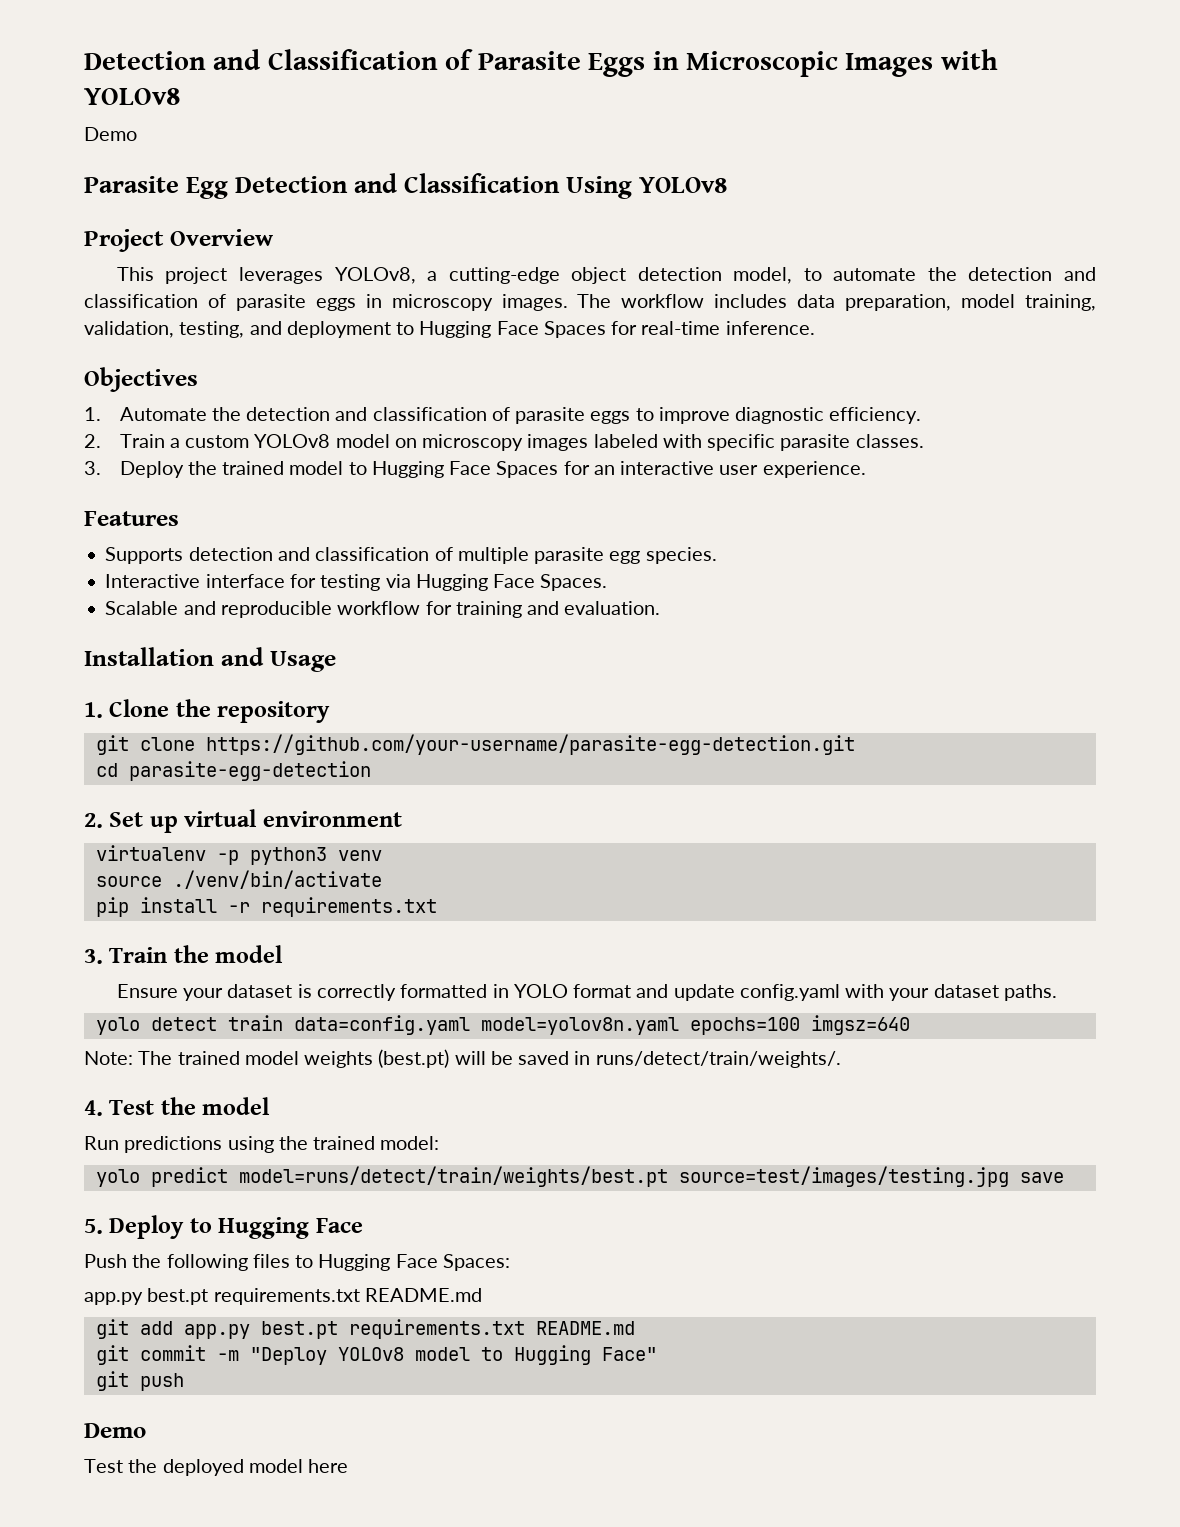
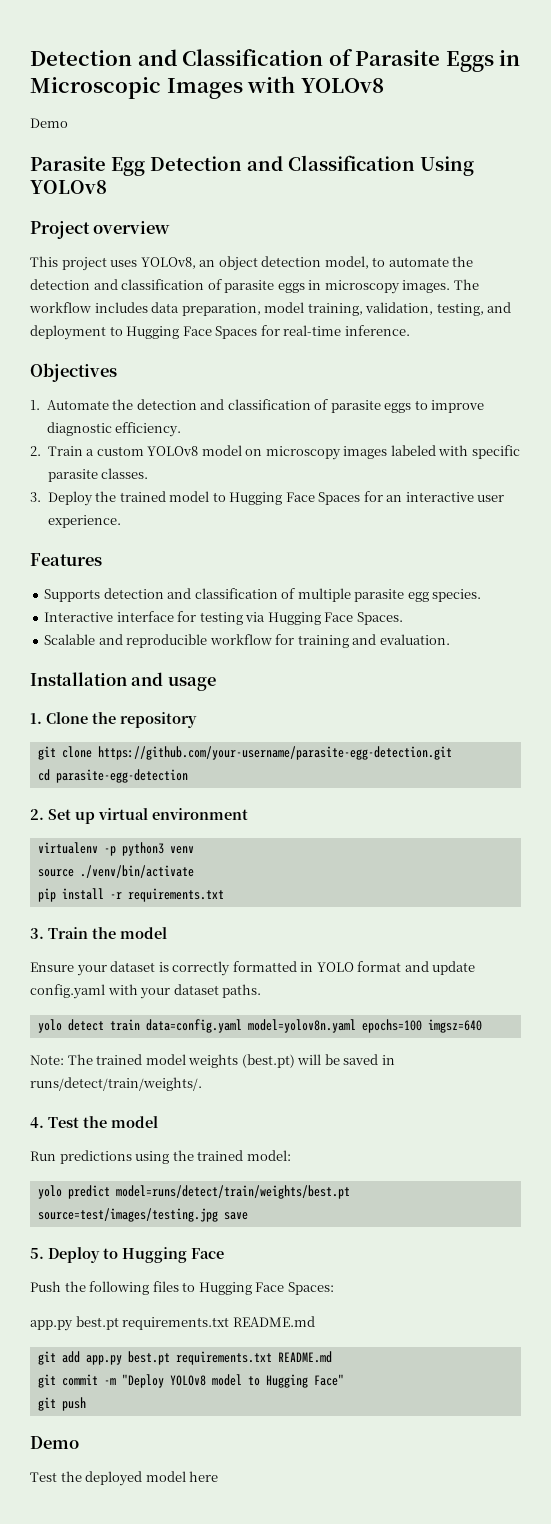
[169,229,273,246] Overview -> [93,221,171,234] overview
[239,267,560,284] leverages YOLOv8, a cutting-edge -> [110,257,216,269] uses YOLOv8, an
[269,651,336,672] Usage -> [167,676,216,691] usage

